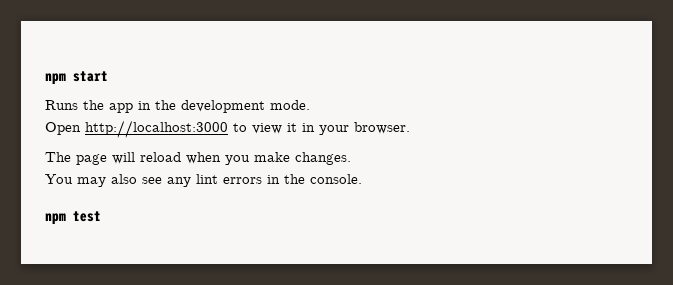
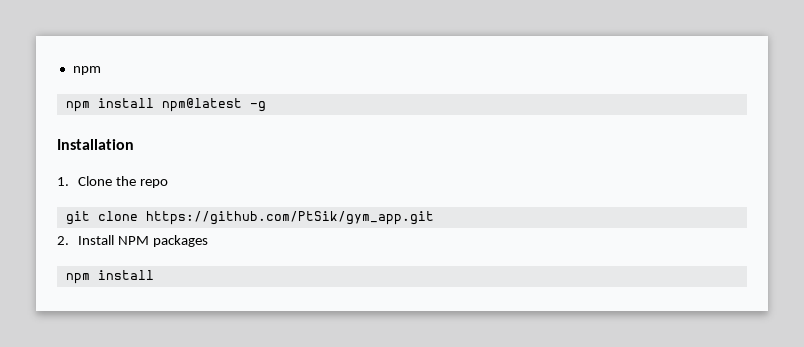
[45,71,108,85] [45,100,310,113] [45,120,410,138] [45,152,351,165] [45,174,362,187] [45,211,101,225] npm start // Runs the app in the development mode. // Open http://localhost:3000 to view it in your browser. // The page will reload when you make changes. // You may also see any lint errors in the console. // npm test -> [72,66,101,75] [65,98,266,112] [57,139,134,150] [57,176,169,188] [65,211,434,225] [57,235,209,247] [65,270,154,284] npm // npm install npm@latest -g // Installation // 1. Clone the repo // git clone https://github.com/PtSik/gym_app.git // 2. Install NPM packages // npm install

